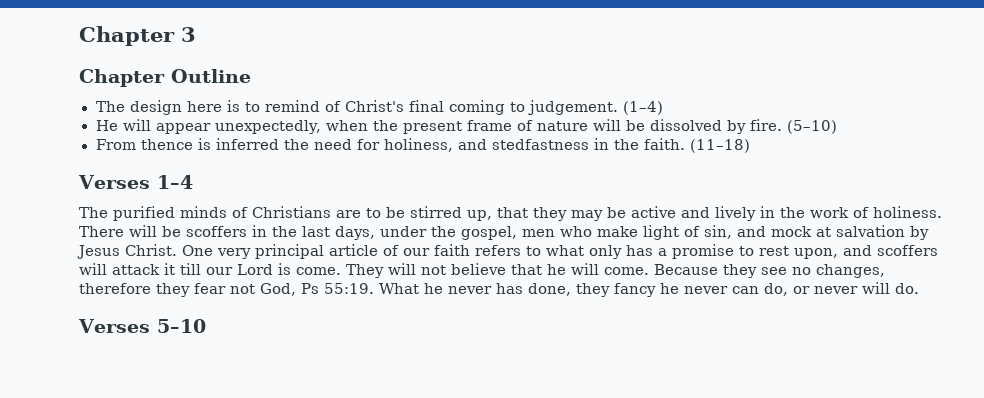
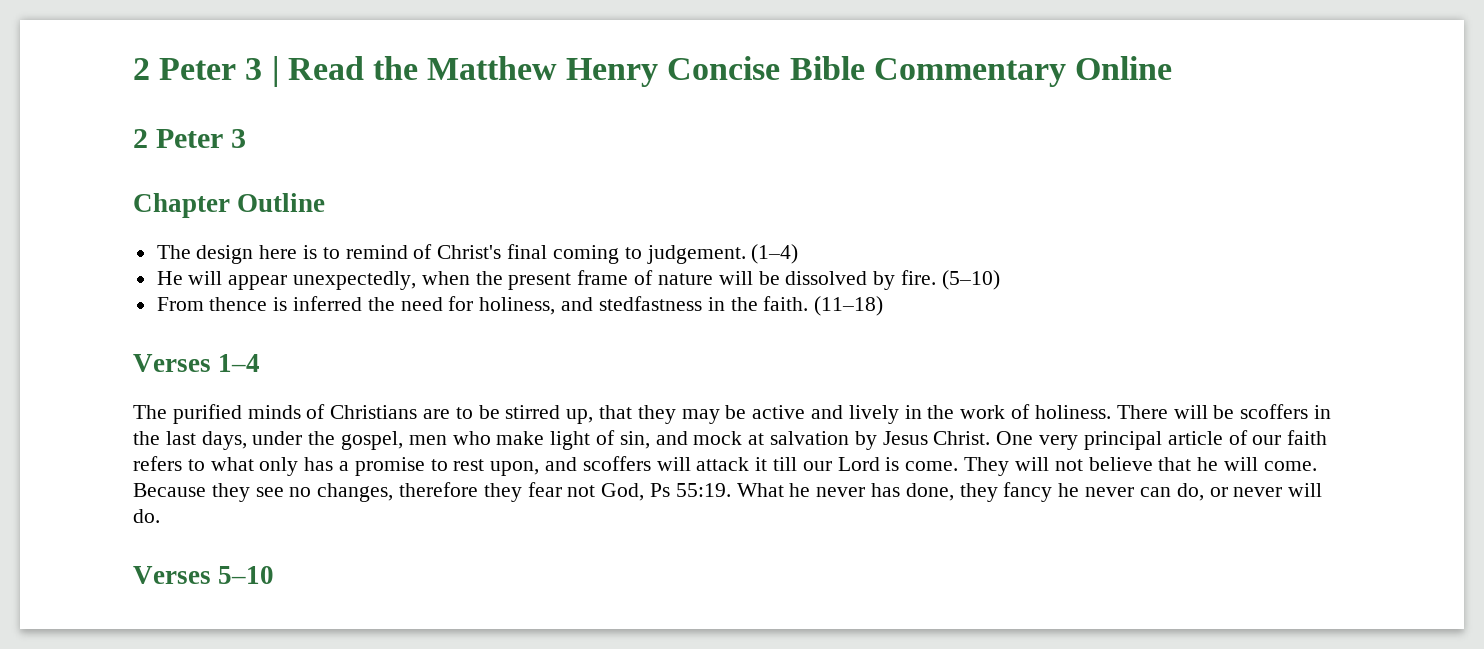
[79,26,175,46] Chapter -> [133,56,1172,87] [133,129,224,148] 2 Peter 3 | Read the Matthew Henry Concise Bible Commentary Online // 2 Peter

